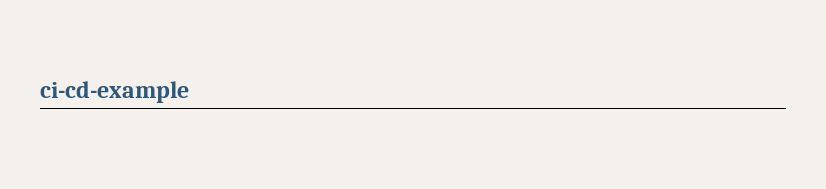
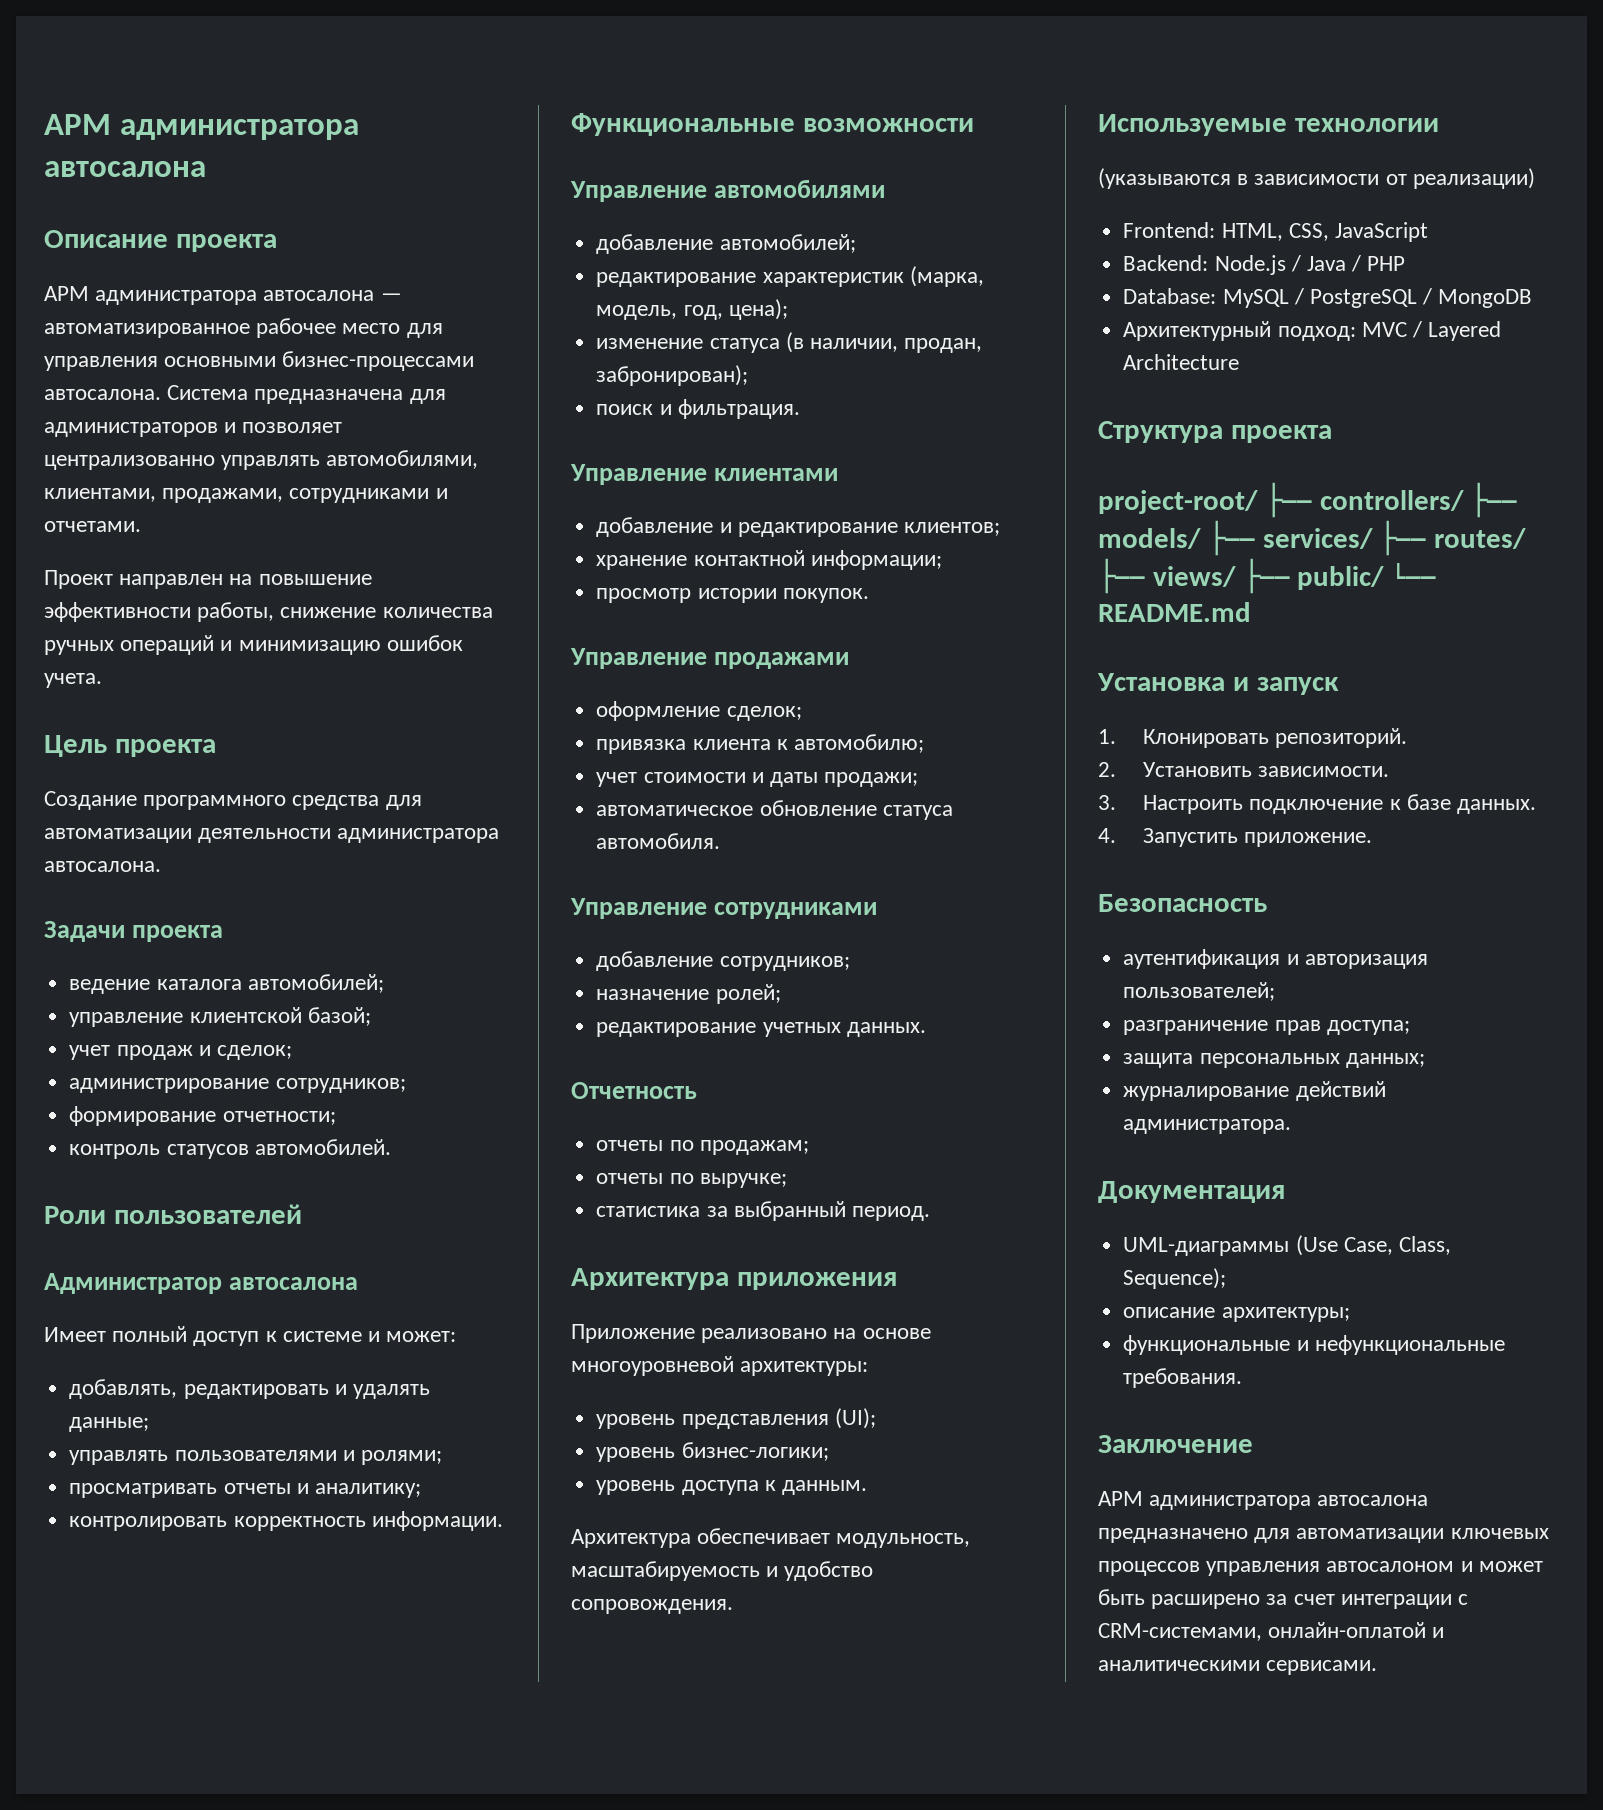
[40,81,189,103] ci-cd-example -> [44,114,359,140] [44,161,206,177] [44,230,277,252] [44,286,402,305] [44,318,443,338] [44,351,475,371] [44,385,446,404] [44,422,343,437] [44,450,479,470] [44,488,448,503] [44,521,141,532] [44,570,372,589] [44,602,493,622] [44,635,463,655] [44,673,102,688] [44,735,216,757] [44,791,422,810] [44,828,500,843] [44,861,161,872] [44,921,224,942] [69,974,384,994] [69,1007,371,1027] [69,1045,292,1060] [69,1078,406,1093] [69,1106,336,1126] [69,1139,391,1159] [44,1204,302,1224] [44,1273,359,1294] [44,1326,457,1346] [69,1379,430,1399] [69,1417,150,1432] [69,1450,442,1465] [69,1483,421,1498] [69,1511,503,1531] [571,113,974,136] [570,179,886,202] [596,234,856,254] [596,266,984,287] [596,299,788,320] [596,332,983,353] [596,365,749,386] [596,399,800,419] [570,464,839,485] [596,517,1000,537] [596,550,942,570] [596,588,869,603] [570,648,850,669] [596,701,802,721] [596,734,924,754] [596,772,919,787] [596,800,953,820] [596,833,721,849] [570,898,878,919] [596,951,850,971] [596,984,781,1004] [596,1022,926,1037] [571,1082,697,1099] [596,1140,809,1155] [596,1173,787,1188] [596,1201,930,1221] [571,1268,897,1290] [571,1324,931,1343] [571,1356,869,1376] [596,1408,876,1429] [596,1442,829,1462] [596,1480,867,1495] [571,1528,971,1548] [571,1561,874,1581] [571,1599,733,1614] [1098,114,1439,136] [1098,168,1535,189] [1123,222,1428,242] [1123,255,1406,275] [1123,288,1533,308] [1123,321,1502,341] [1123,354,1240,370] [1098,421,1332,443] [1098,482,1518,518] [1098,520,1527,556] [1098,558,1437,594] [1098,602,1251,622] [1097,673,1339,695] [1098,728,1408,748] [1098,762,1390,777] [1098,794,1537,814] [1098,828,1373,847] [1098,894,1267,912] [1123,949,1428,969] [1123,982,1276,1001] [1123,1020,1410,1035] [1123,1053,1425,1068] [1123,1081,1386,1101] [1123,1119,1292,1134] [1098,1181,1285,1203] [1123,1235,1451,1256] [1123,1268,1227,1289] [1123,1307,1350,1322] [1123,1335,1505,1355] [1123,1368,1243,1388] [1098,1435,1253,1453] [1098,1491,1429,1510] [1098,1528,1549,1543] [1098,1561,1543,1576] [1098,1589,1469,1609] [1098,1622,1445,1641] [1098,1660,1378,1675] АРМ администратора автосалона // Описание проекта // АРМ администратора автосалона — автоматизированное рабочее место для управления основными бизнес-процессами автосалона. Система предназначена для администраторов и позволяет централизованно управлять автомобилями, клиентами, продажами, сотрудниками и отчетами. // Проект направлен на повышение эффективности работы, снижение количества ручных операций и минимизацию ошибок учета. // Цель проекта // Создание программного средства для автоматизации деятельности администратора автосалона. // Задачи проекта // ведение каталога автомобилей; // управление клиентской базой; // учет продаж и сделок; // администрирование сотрудников; // формирование отчетности; // контроль статусов автомобилей. // Роли пользователей // Администратор автосалона // Имеет полный доступ к системе и может: // добавлять, редактировать и удалять данные; // управлять пользователями и ролями; // просматривать отчеты и аналитику; // контролировать корректность информации. // Функциональные возможности // Управление автомобилями // добавление автомобилей; // редактирование характеристик (марка, модель, год, цена); // изменение статуса (в наличии, продан, забронирован); // поиск и фильтрация. // Управление клиентами // добавление и редактирование клиентов; // хранение контактной информации; // просмотр истории покупок. // Управление продажами // оформление сделок; // привязка клиента к автомобилю; // учет стоимости и даты продажи; // автоматическое обновление статуса автомобиля. // Управление сотрудниками // добавление сотрудников; // назначение ролей; // редактирование учетных данных. // Отчетность // отчеты по продажам; // отчеты по выручке; // статистика за выбранный период. // Архитектура приложения // Приложение реализовано на основе многоуровневой архитектуры: // уровень представления (UI); // уровень бизнес-логики; // уровень доступа к данным. // Архитектура обеспечивает модульность, масштабируемость и удобство сопровождения. // Используемые технологии // (указываются в зависимости от реализации) // Frontend: HTML, CSS, JavaScript // Backend: Node.js / Java / PHP // Database: MySQL / PostgreSQL / MongoDB // Архитектурный подход: MVC / Layered Architecture // Структура проекта // project-root/ ├── controllers/ ├── models/ ├── services/ ├── routes/ ├── views/ ├── public/ └── README.md // Установка и запуск // 1. Клонировать репозиторий. // 2. Установить зависимости. // 3. Настроить подключение к базе данных. // 4. Запустить приложение. // Безопасность // аутентификация и авторизация пользователей; // разграничение прав доступа; // защита персональных данных; // журналирование действий администратора. // Документация // UML-диаграммы (Use Case, Class, Sequence); // описание архитектуры; // функциональные и нефункциональные требования. // Заключение // АРМ администратора автосалона предназначено для автоматизации ключевых процессов управления автосалоном и может быть расширено за счет интеграции с CRM-системами, онлайн-оплатой и аналитическими сервисами.

